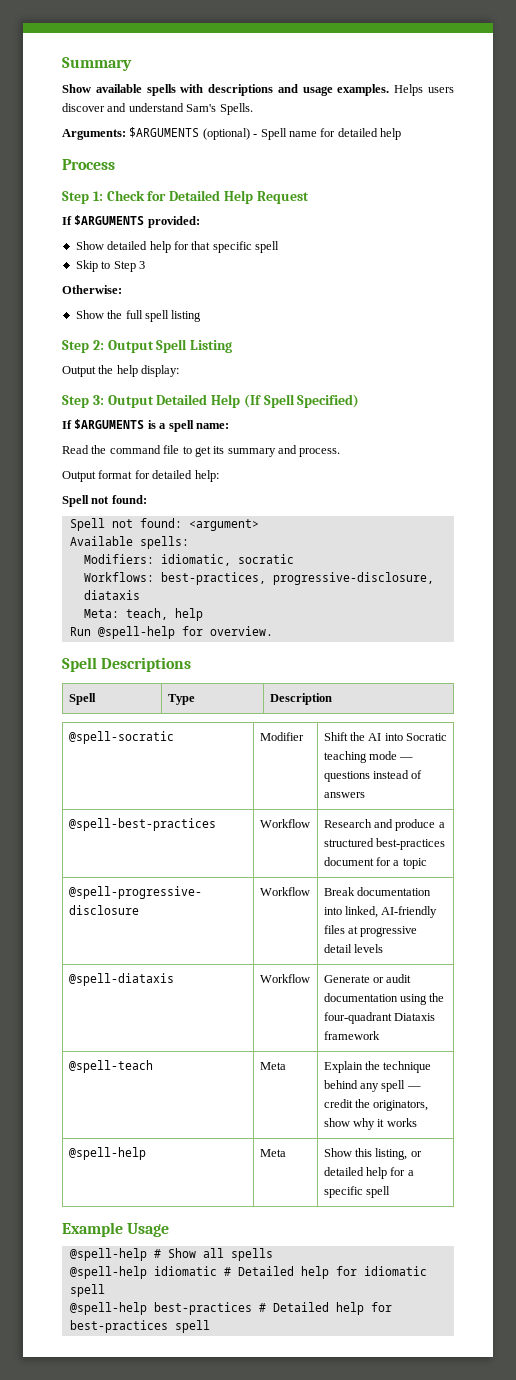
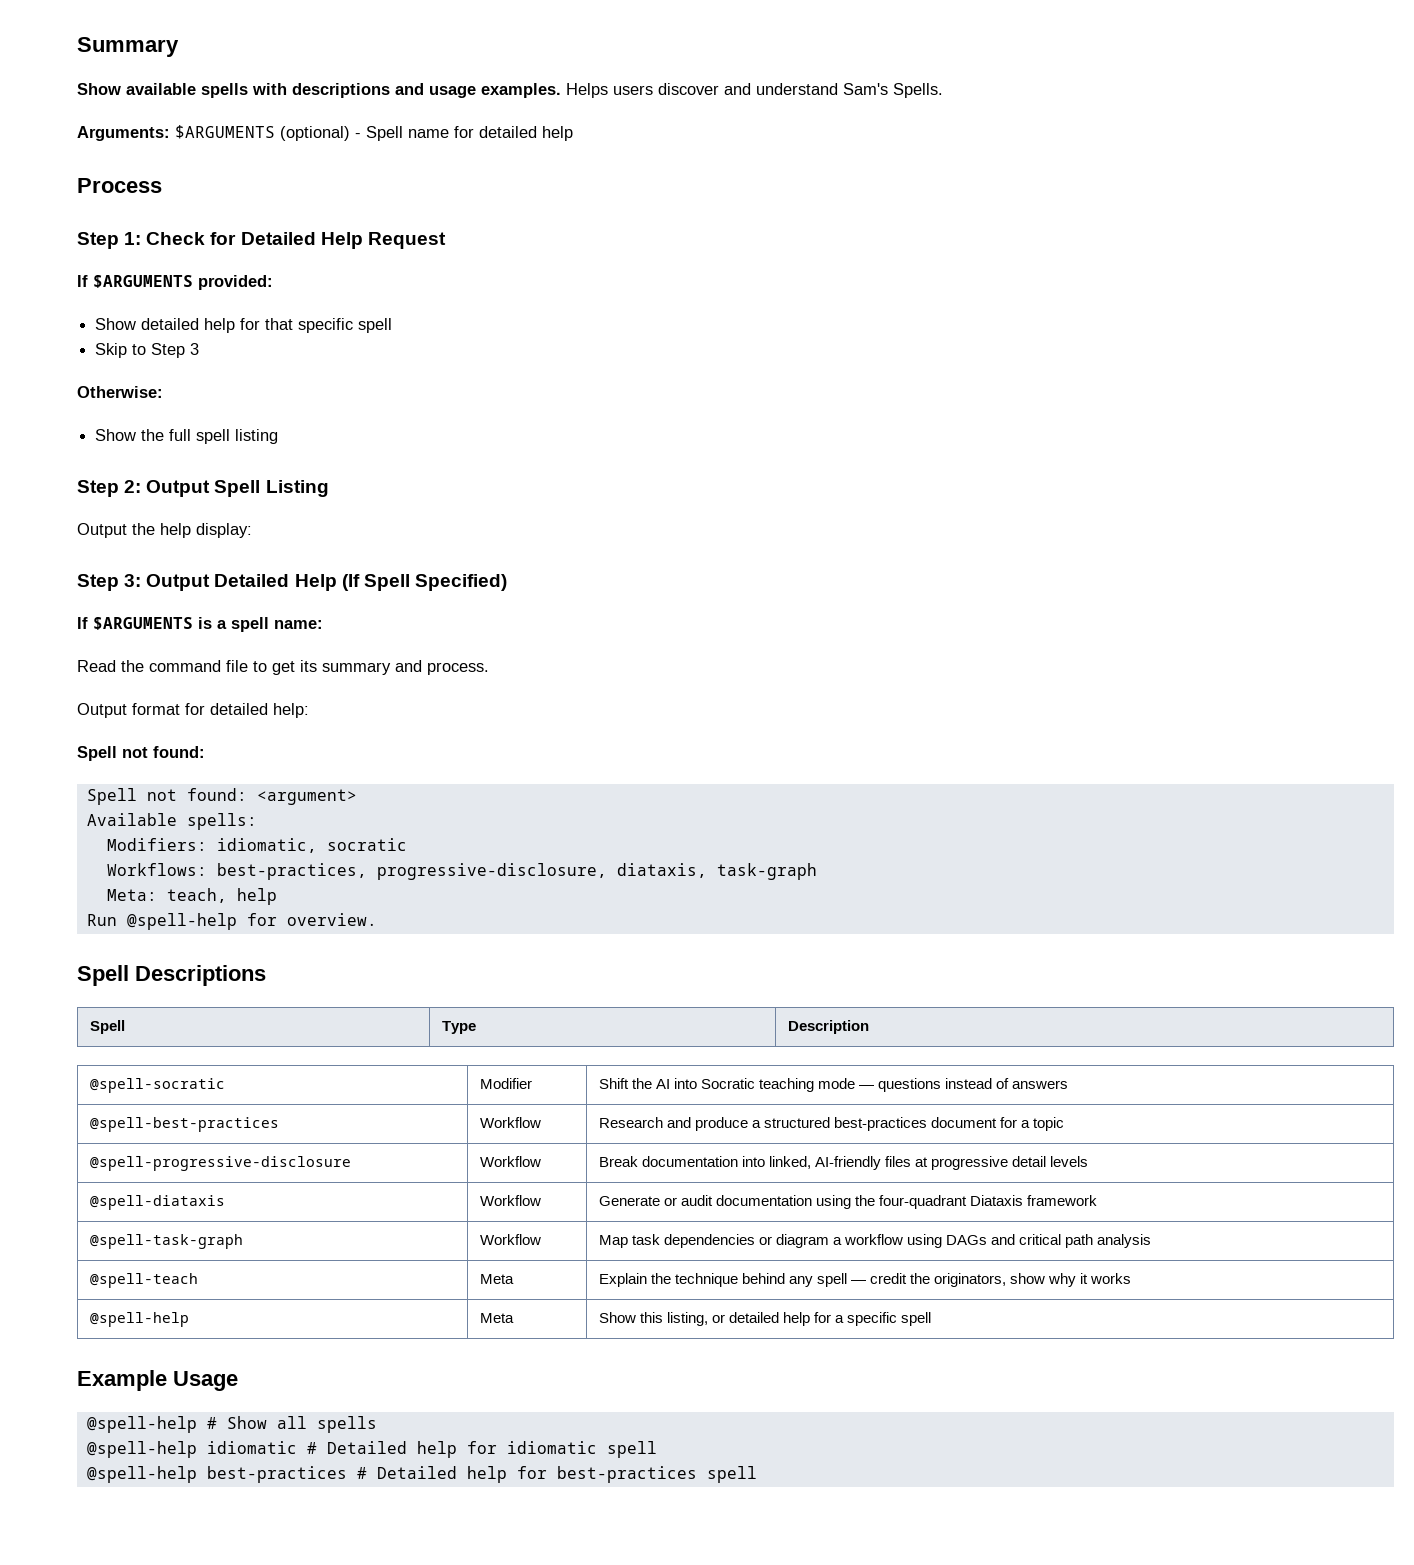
[83,590,140,600] diataxis -> [616,863,817,880] diataxis, task-graph
(380, 1035) none -> [89,1234,243,1249] [479,1234,541,1245] [598,1234,1152,1248] // @spell-task-graph | Workflow | Map task dependencies or diagram a workflow using DAGs and critical path analysis

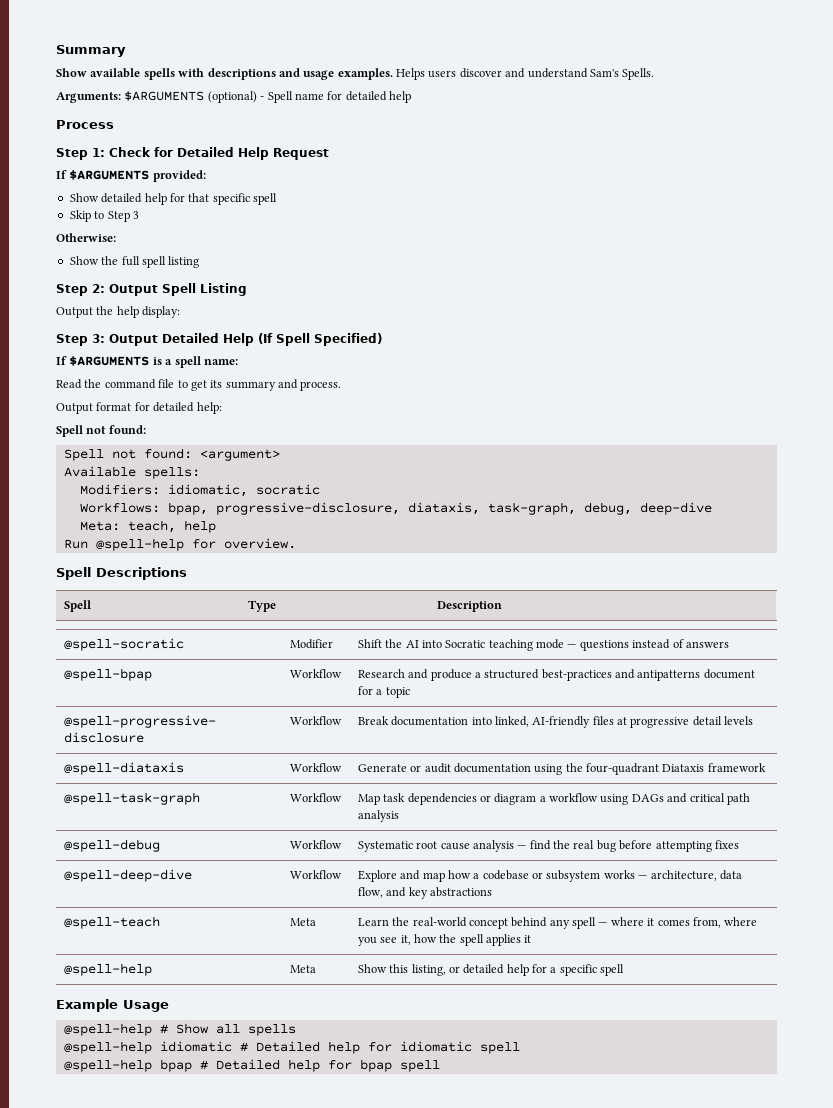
[216,863,367,880] best-practices, -> [167,502,208,515] bpap,
[716,863,817,880] task-graph -> [487,502,712,515] task-graph, debug, deep-dive
[89,1117,279,1132] @spell-best-practices -> [63,668,152,681] @spell-bpap
(927, 1124) none -> [615,669,701,681] and antipatterns
[89,1273,198,1288] [479,1274,514,1284] [598,1273,1132,1287] @spell-teach | Meta | Explain the technique behind any spell — credit the originators, show why it works -> [63,839,160,852] [289,840,342,849] [357,840,739,852] [63,869,192,882] [289,870,342,879] [357,870,742,882] [357,887,492,899] [63,916,160,929] [289,918,316,926] [357,917,758,929] [357,934,532,946] @spell-debug | Workflow | Systematic root cause analysis — find the real bug before attempting fixes // @spell-deep-dive | Workflow | Explore and map how a codebase or subsystem works — architecture, data flow, and key abstractions // @spell-teach | Meta | Learn the real-world concept behind any spell — where it comes from, where you see it, how the spell applies it
[206,1466,697,1483] best-practices # Detailed help for best-practices -> [159,1059,392,1072] bpap # Detailed help for bpap

